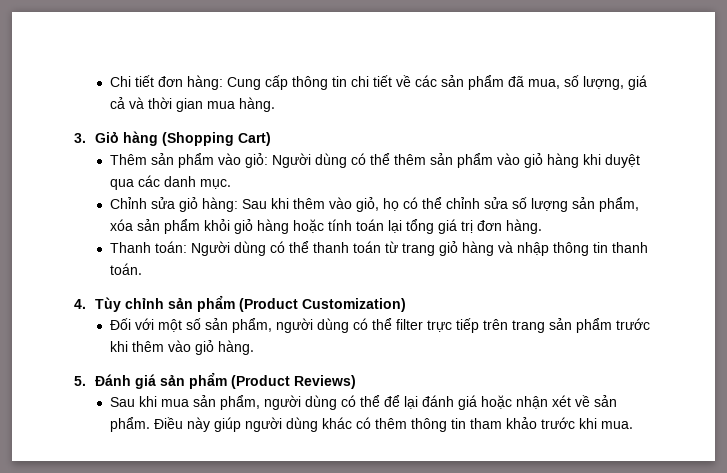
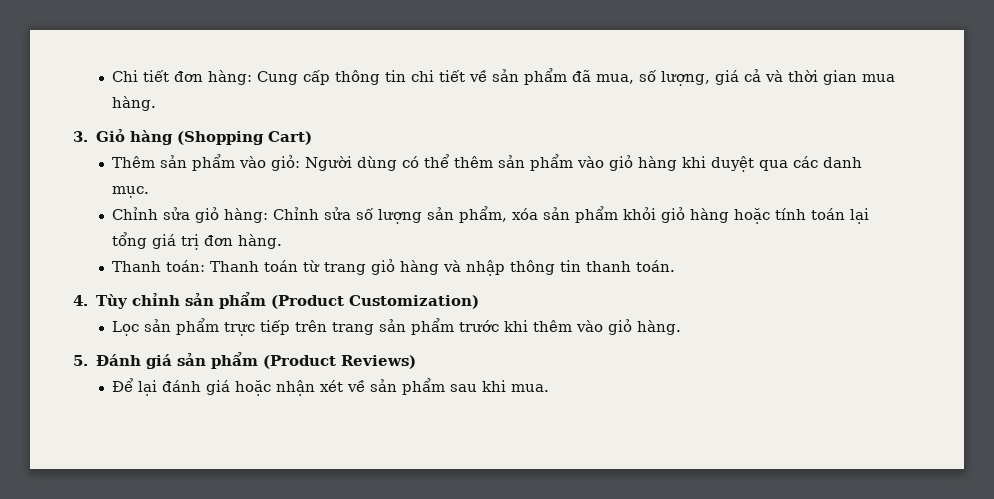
[414,75,437,87] các -> (488, 76) none
[241,197,480,212] Sau khi thêm vào giỏ, họ có thể chỉnh -> [273,207,320,220] Chỉnh
[190,241,349,256] Người dùng có thể thanh -> [210,261,260,272] Thanh
[109,318,423,333] Đối với một số sản phẩm, người dùng có thể filter -> [112,318,220,336] Lọc sản phẩm
[109,395,400,410] Sau khi mua sản phẩm, người dùng có thể để -> [112,378,134,392] Để
[109,417,575,432] phẩm. Điều này giúp người dùng khác có thêm thông tin tham khảo trước -> [402,378,478,395] phẩm sau

